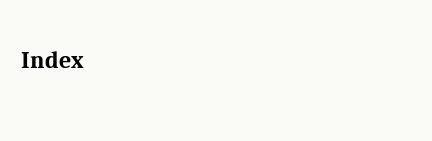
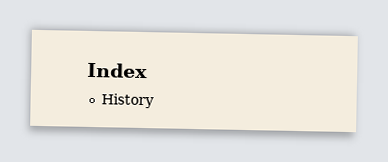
(84, 59) none -> [100,93,154,109] // History

